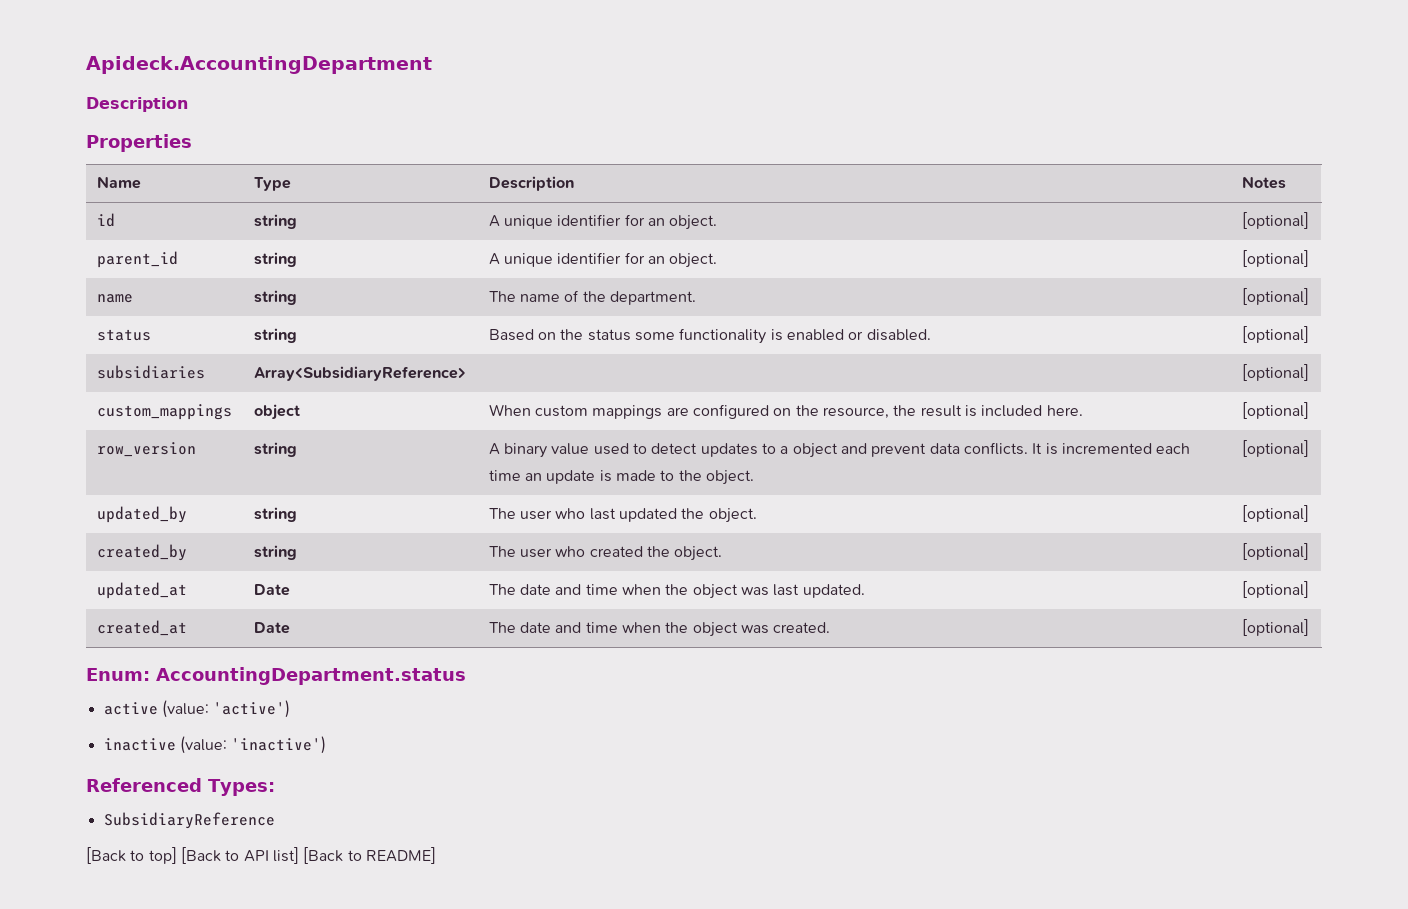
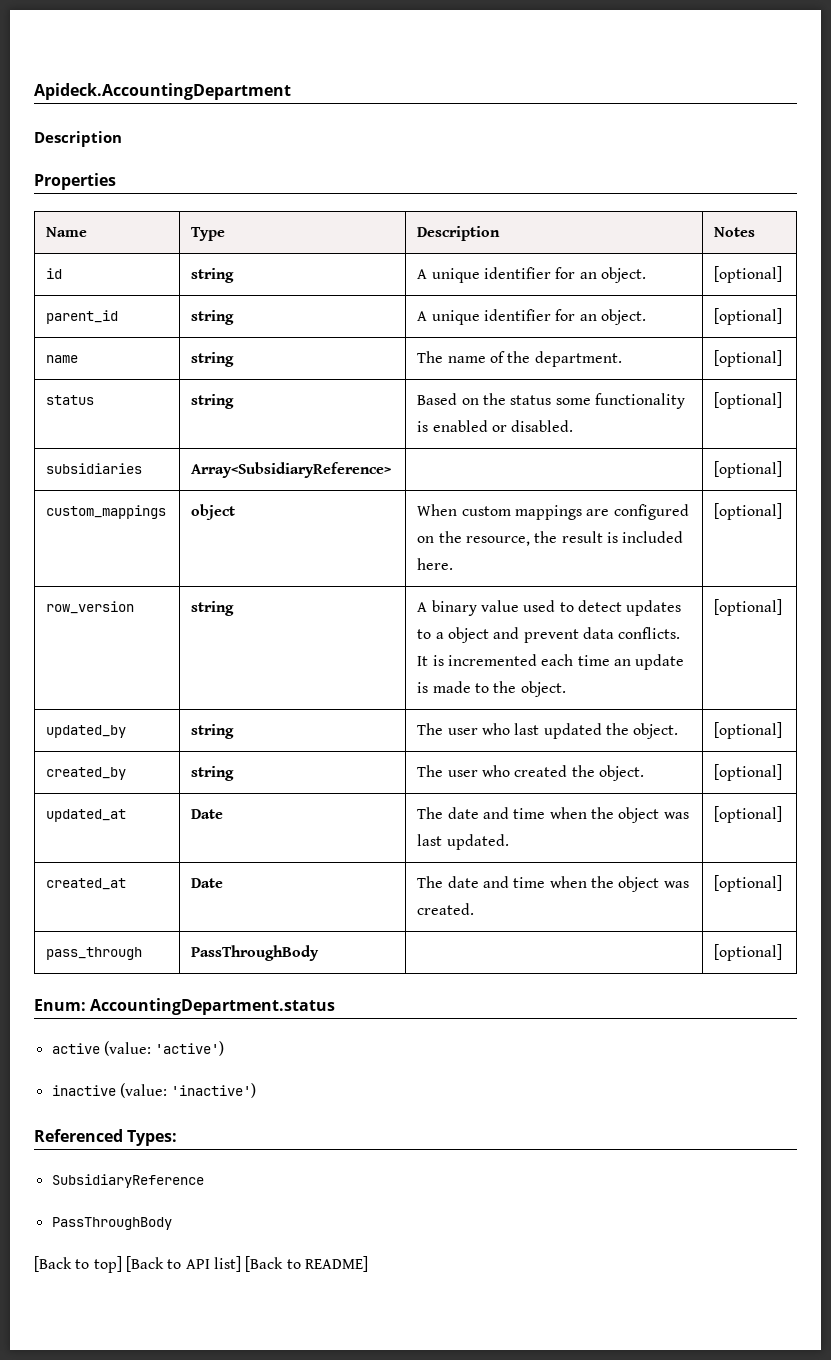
(1309, 627) none -> [46,947,143,960] [191,945,320,961] [714,944,783,961] // pass_through | PassThroughBody | | [optional]
(275, 820) none -> [51,1217,172,1230] // PassThroughBody

